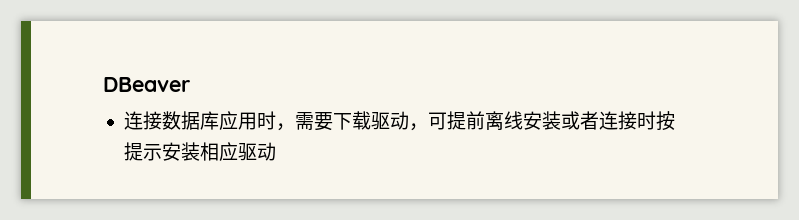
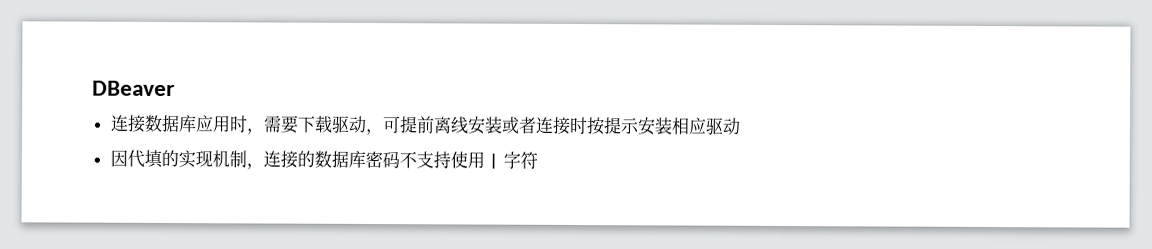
(276, 151) none -> [109,149,538,170] // 因代填的实现机制，连接的数据库密码不支持使用 | 字符

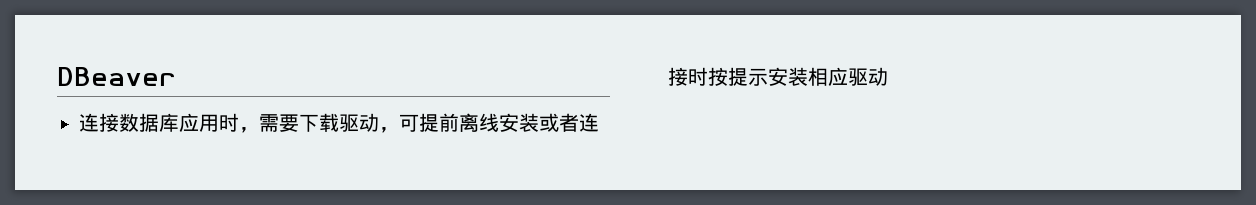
[109,149,538,170] // 因代填的实现机制，连接的数据库密码不支持使用 | 字符 -> (888, 76) none

